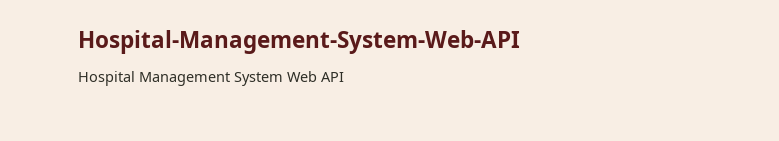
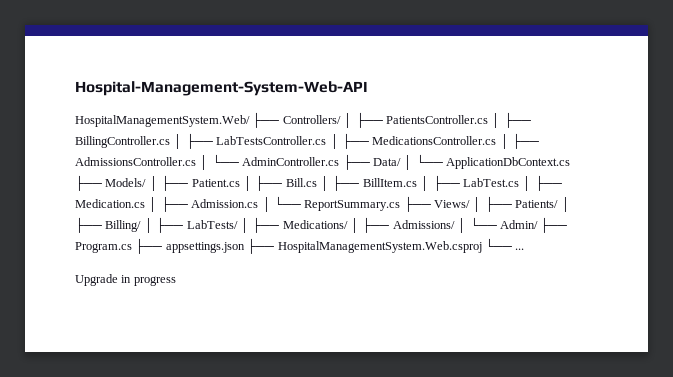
[78,71,344,86] Hospital Management System Web API -> [75,112,531,128] [75,133,539,149] [75,154,570,170] [75,175,562,191] [75,196,570,212] [75,217,568,233] [75,238,525,254] [75,274,176,286] HospitalManagementSystem.Web/ ├── Controllers/ │ ├── PatientsController.cs │ ├── BillingController.cs │ ├── LabTestsController.cs │ ├── MedicationsController.cs │ ├── AdmissionsController.cs │ └── AdminController.cs ├── Data/ │ └── ApplicationDbContext.cs ├── Models/ │ ├── Patient.cs │ ├── Bill.cs │ ├── BillItem.cs │ ├── LabTest.cs │ ├── Medication.cs │ ├── Admission.cs │ └── ReportSummary.cs ├── Views/ │ ├── Patients/ │ ├── Billing/ │ ├── LabTests/ │ ├── Medications/ │ ├── Admissions/ │ └── Admin/ ├── Program.cs ├── appsettings.json ├── HospitalManagementSystem.Web.csproj └── ... // Upgrade in progress

